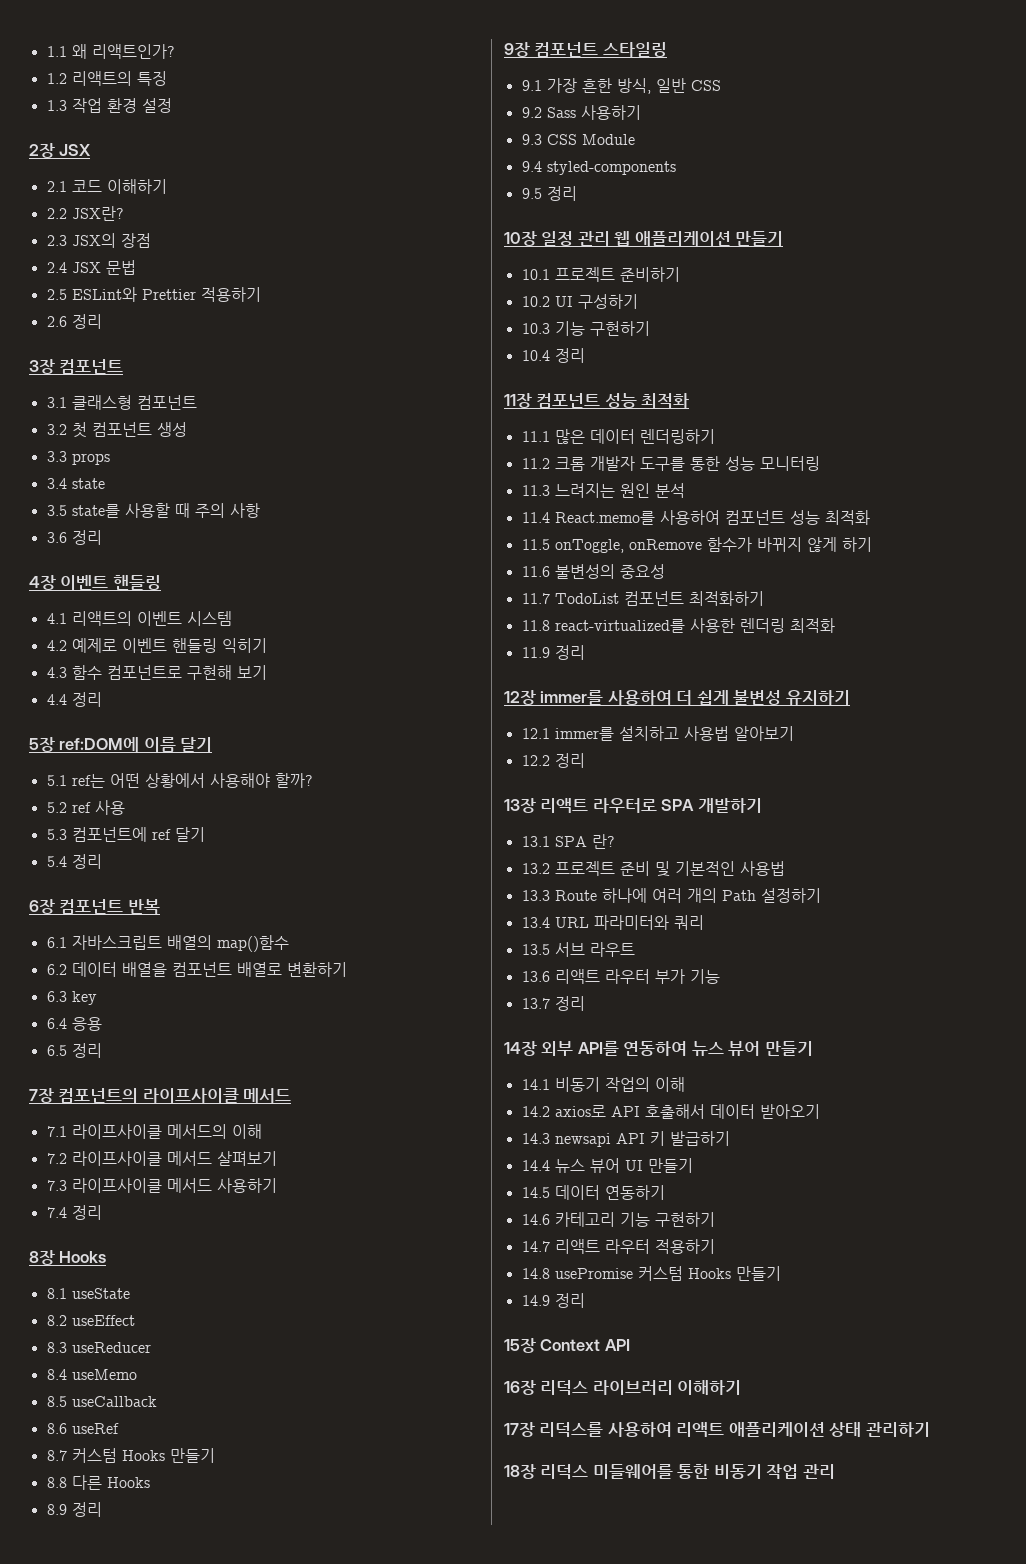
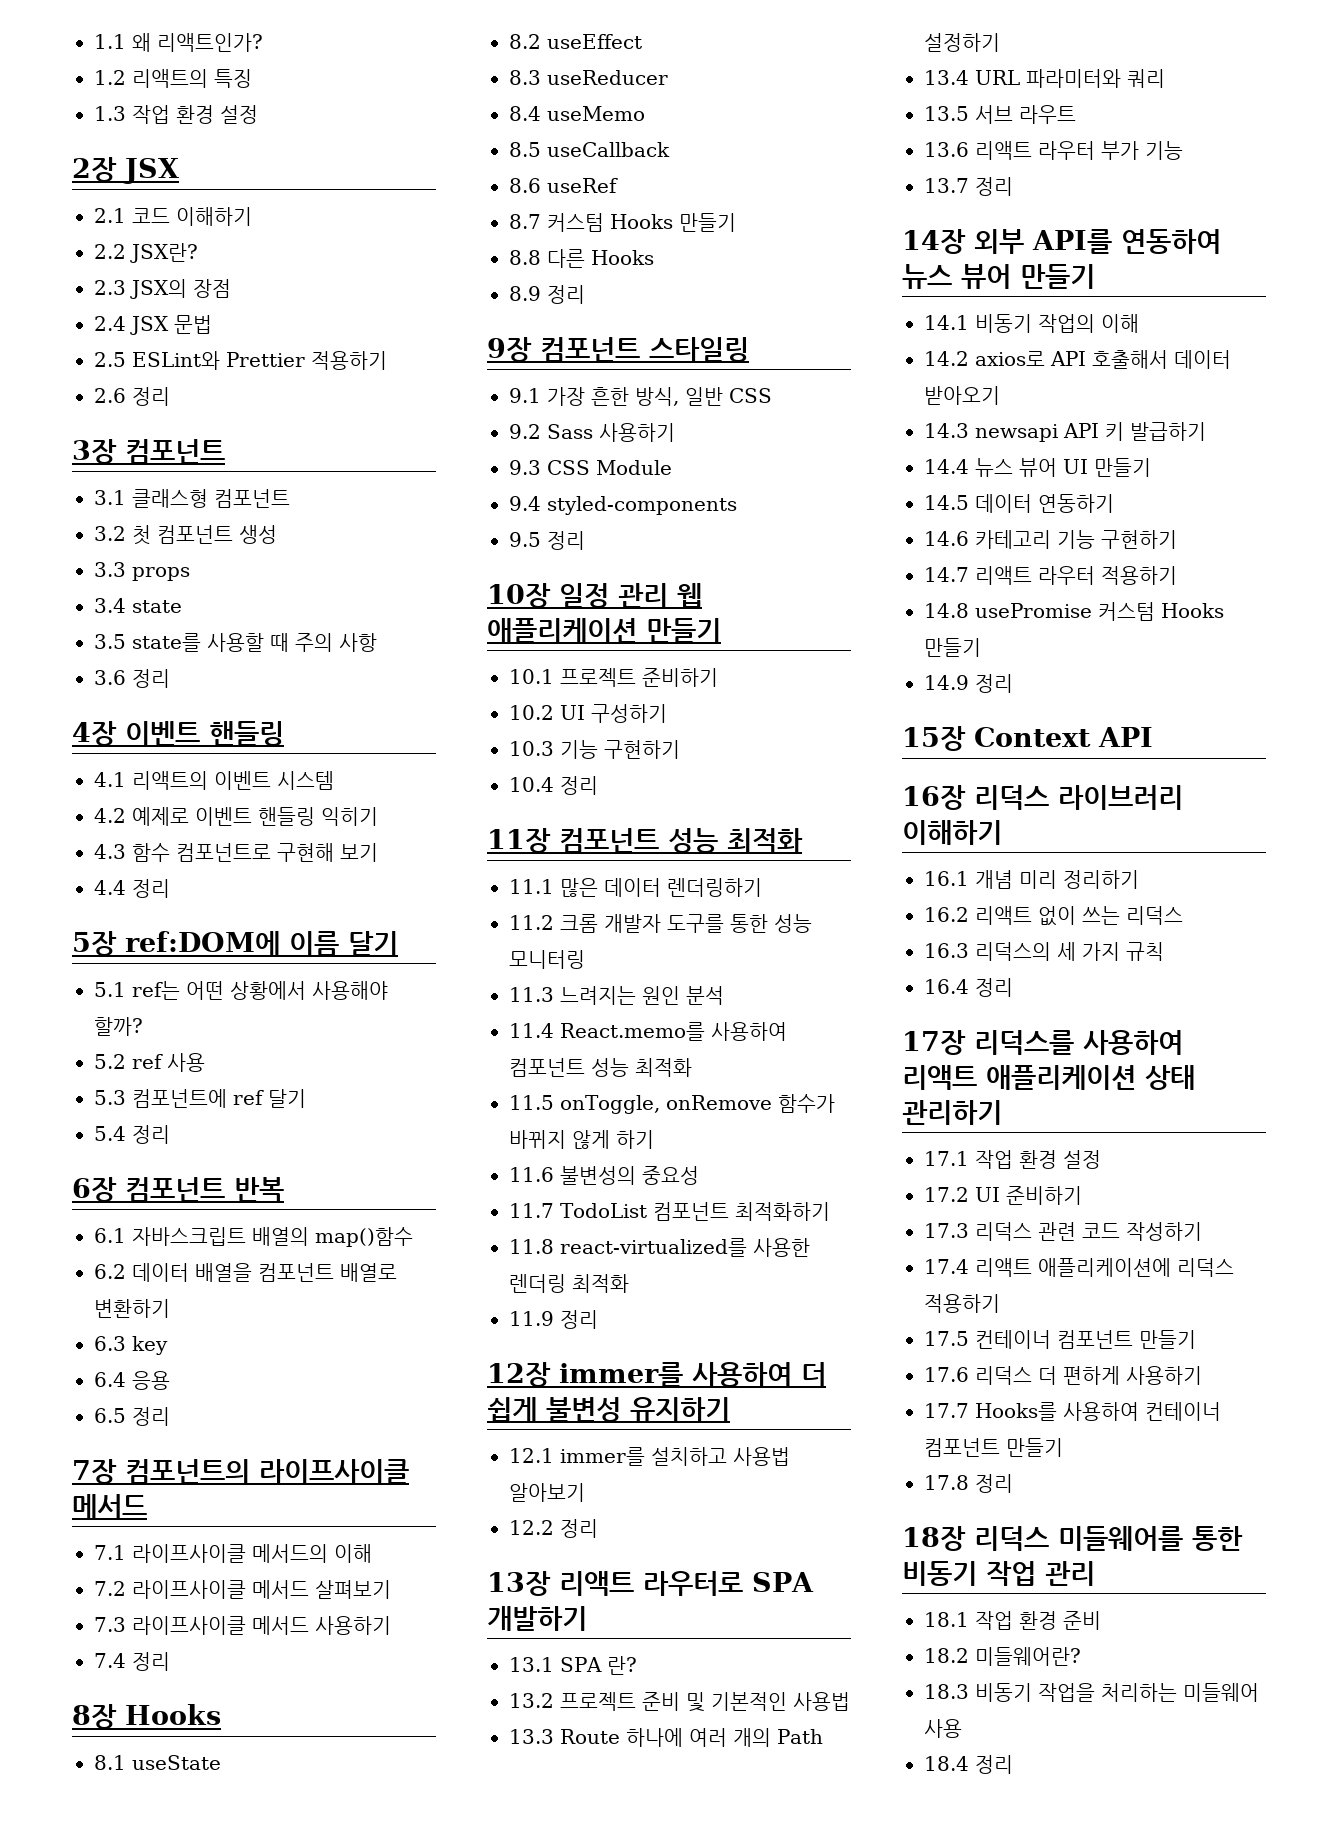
(742, 1387) none -> [924,870,1139,889] [924,906,1183,926] [924,942,1164,961] [924,978,1013,997] // 16.1 개념 미리 정리하기 // 16.2 리액트 없이 쓰는 리덕스 // 16.3 리덕스의 세 가지 규칙 // 16.4 정리
(930, 1429) none -> [924,1150,1101,1169] [924,1186,1082,1205] [924,1222,1202,1241] [924,1258,1234,1277] [924,1294,1000,1313] [924,1330,1196,1349] [924,1366,1202,1385] [924,1402,1221,1421] [924,1438,1063,1457] [924,1474,1013,1493] // 17.1 작업 환경 설정 // 17.2 UI 준비하기 // 17.3 리덕스 관련 코드 작성하기 // 17.4 리액트 애플리케이션에 리덕스 적용하기 // 17.5 컨테이너 컴포넌트 만들기 // 17.6 리덕스 더 편하게 사용하기 // 17.7 Hooks를 사용하여 컨테이너 컴포넌트 만들기 // 17.8 정리
(835, 1471) none -> [924,1611,1101,1630] [924,1647,1081,1666] [924,1683,1259,1702] [924,1719,962,1738] [924,1755,1013,1774] // 18.1 작업 환경 준비 // 18.2 미들웨어란? // 18.3 비동기 작업을 처리하는 미들웨어 사용 // 18.4 정리

